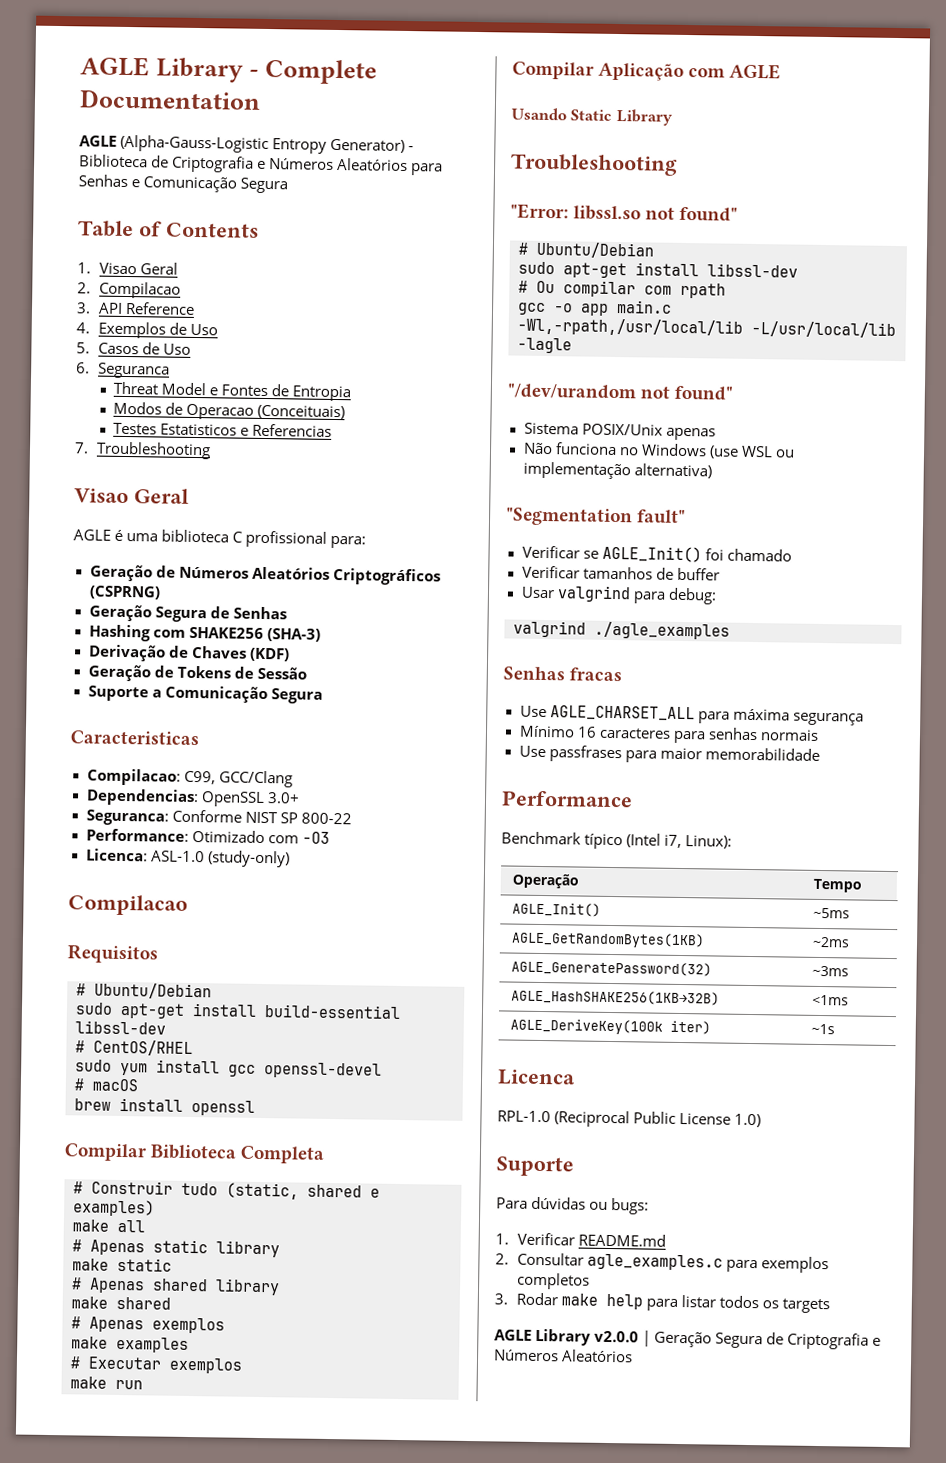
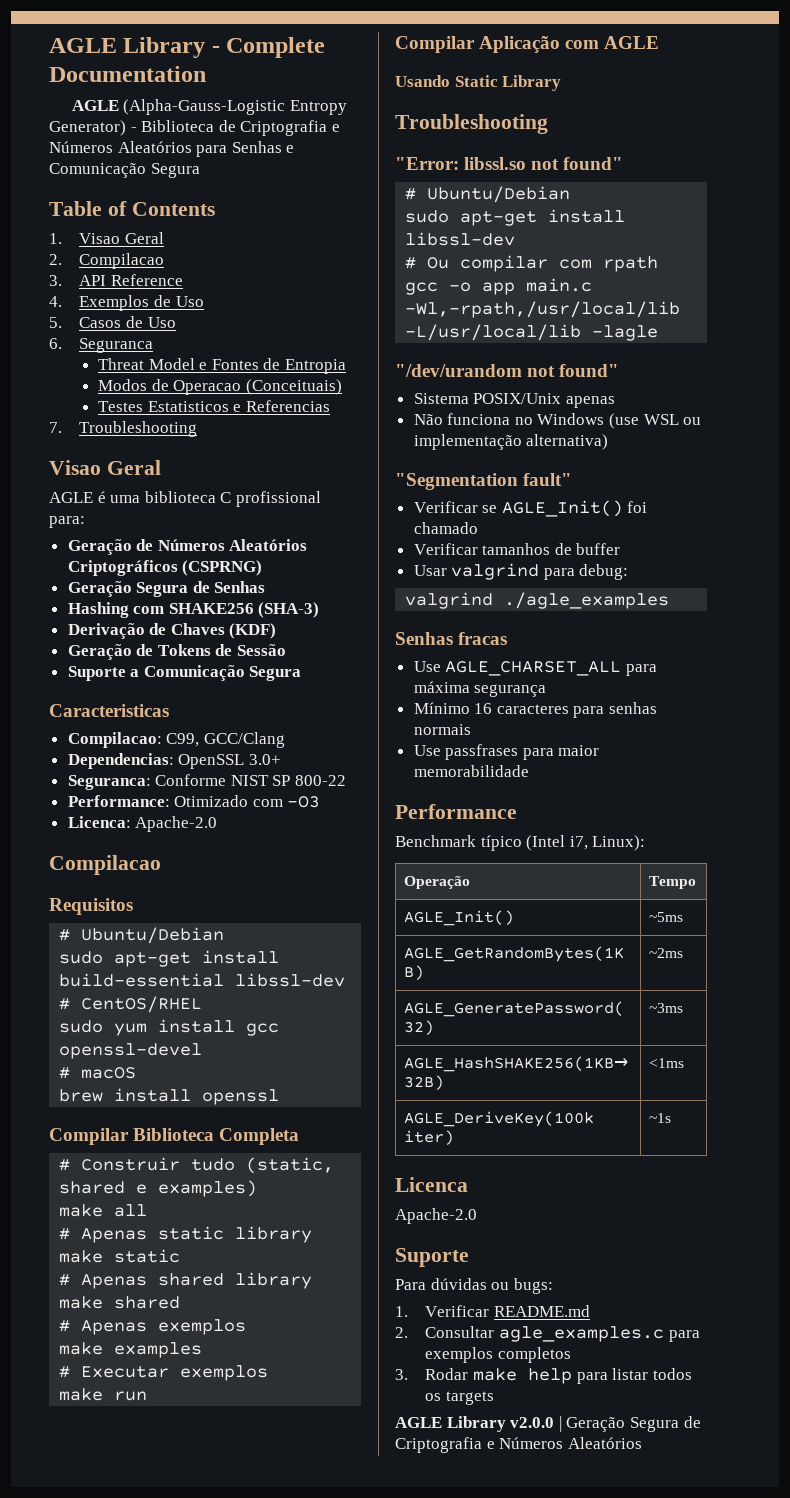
[150,850,290,868] ASL-1.0 (study-only) -> [135,816,218,832] Apache-2.0
[497,1110,762,1128] RPL-1.0 (Reciprocal Public License 1.0) -> [395,1208,477,1224] Apache-2.0

